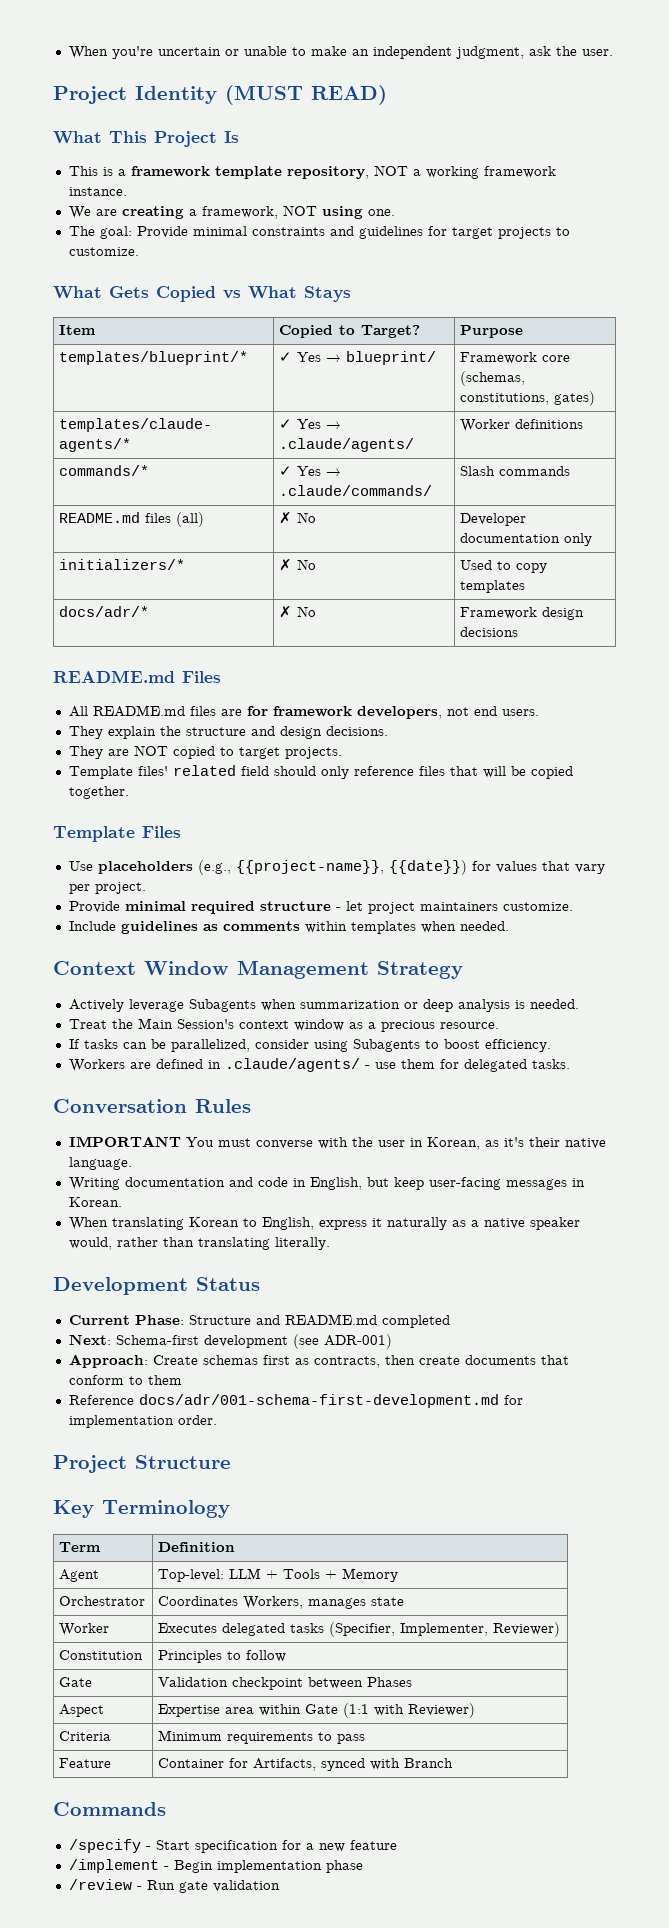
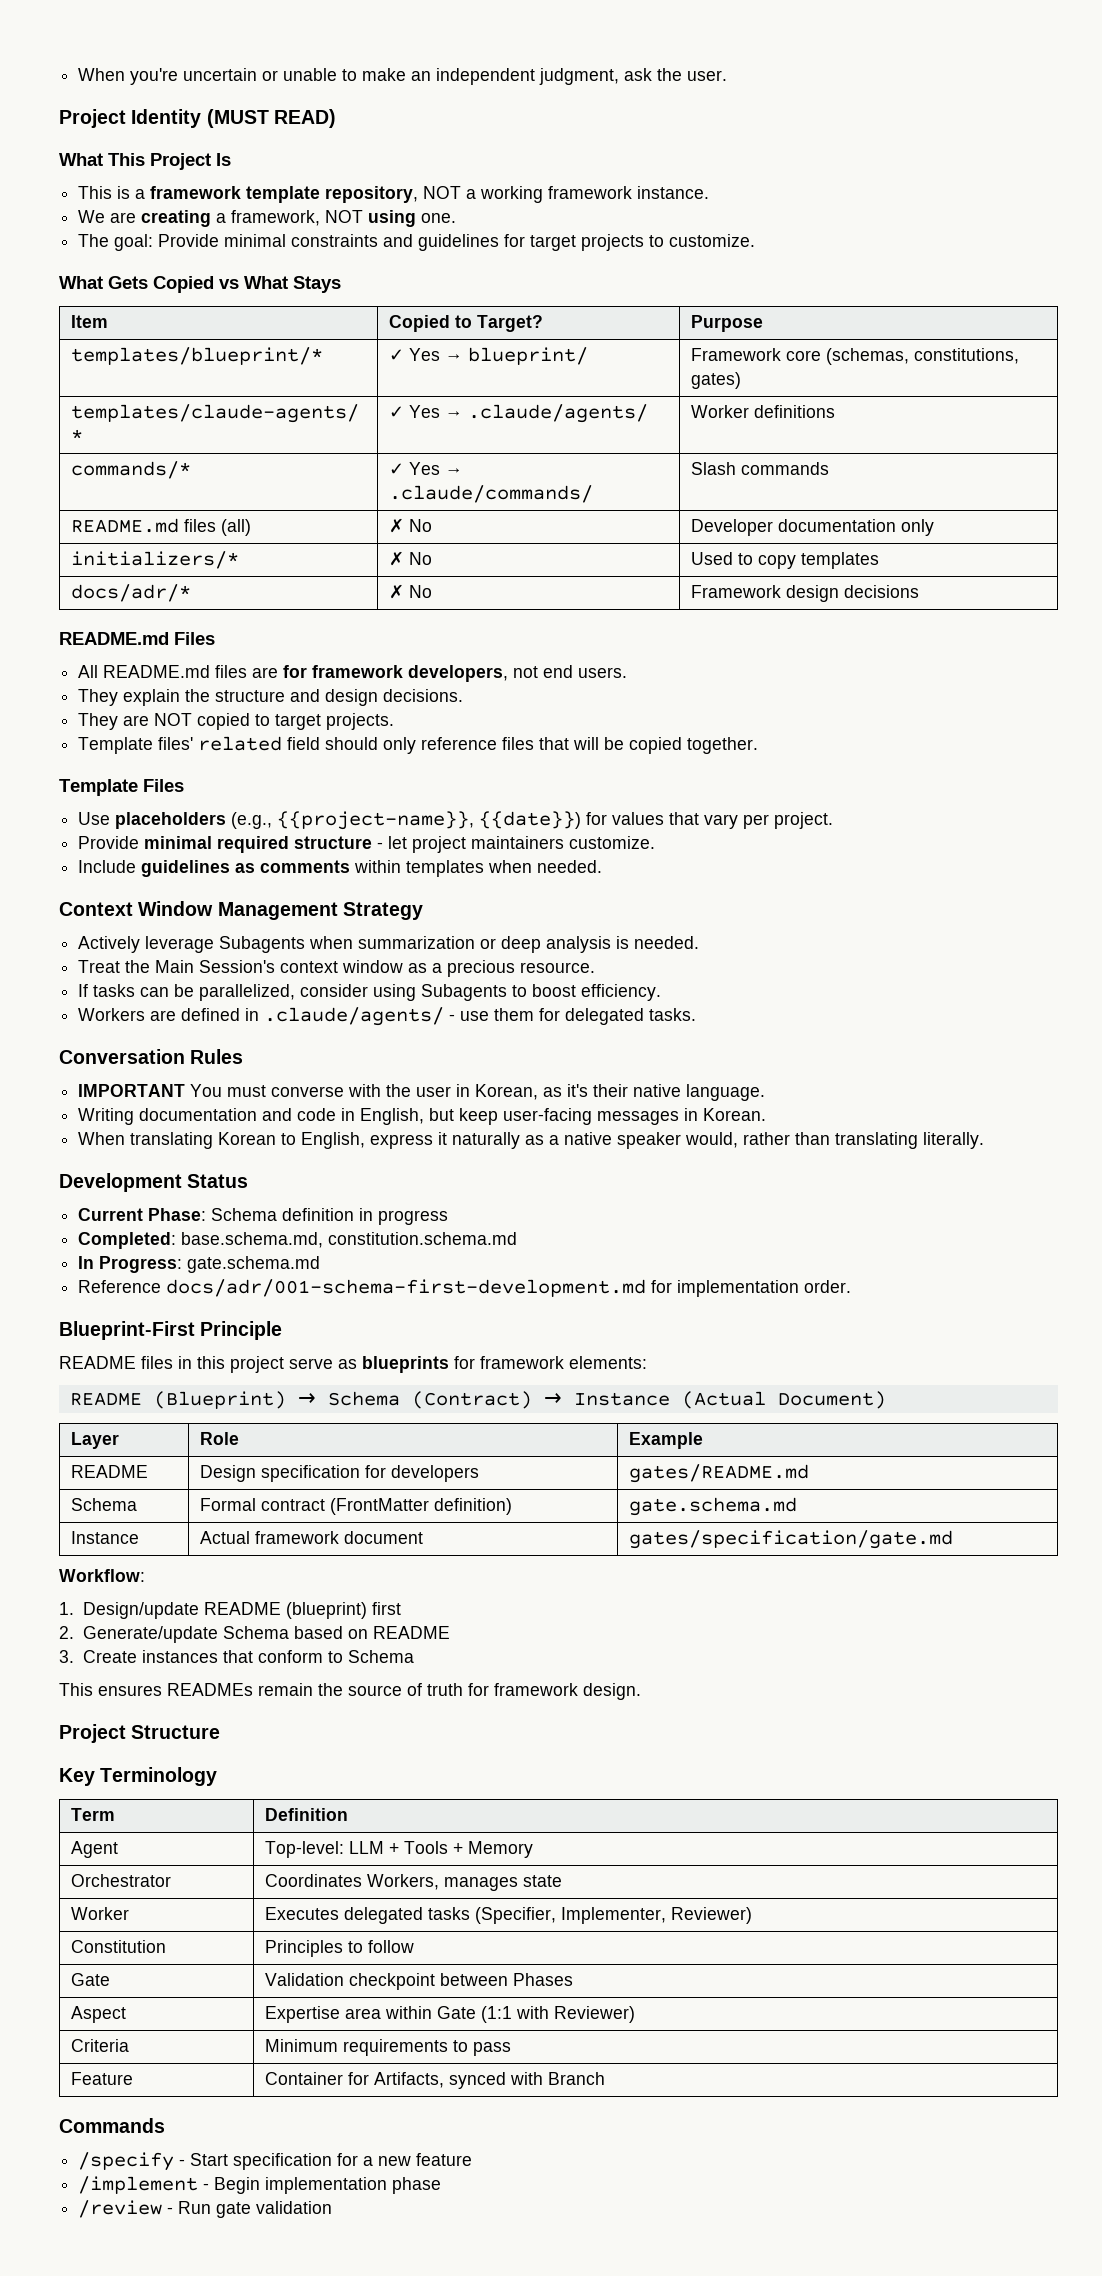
[188,1314,450,1328] [68,1334,392,1349] [68,1354,569,1368] [68,1375,182,1385] Structure and README.md completed // Next: Schema-first development (see ADR-001) // Approach: Create schemas first as contracts, then create documents that conform to them -> [211,1208,449,1225] [78,1232,518,1249] [78,1256,321,1273] Schema definition in progress // Completed: base.schema.md, constitution.schema.md // In Progress: gate.schema.md
(217, 1420) none -> [59,1321,283,1340] [59,1356,647,1373] [69,1391,886,1409] [71,1432,120,1449] [200,1432,240,1445] [629,1432,704,1449] [71,1465,149,1478] [200,1465,480,1482] [629,1464,810,1483] [71,1498,138,1511] [200,1498,513,1515] [629,1497,798,1516] [71,1531,140,1544] [200,1531,424,1544] [629,1530,954,1549] [59,1569,145,1582] [59,1602,401,1619] [59,1626,450,1643] [59,1650,414,1663] [59,1683,641,1700] // Blueprint-First Principle // README files in this project serve as blueprints for framework elements: // README (Blueprint) → Schema (Contract) → Instance (Actual Document) // Layer | Role | Example // README | Design specification for developers | gates/README.md // Schema | Formal contract (FrontMatter definition) | gate.schema.md // Instance | Actual framework document | gates/specification/gate.md // Workflow: // 1. Design/update README (blueprint) first // 2. Generate/update Schema based on README // 3. Create instances that conform to Schema // This ensures READMEs remain the source of truth for framework design.

